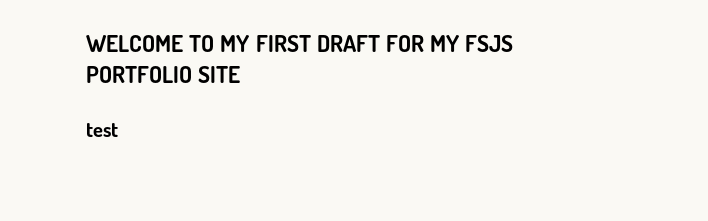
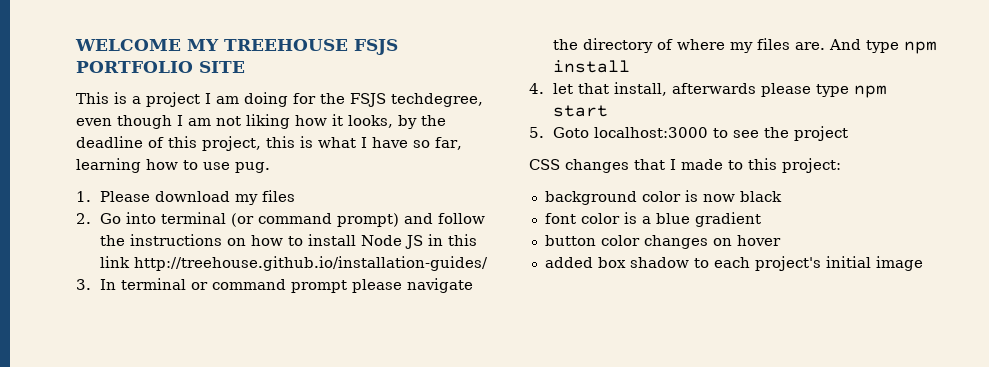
[189,35,514,52] [86,66,241,83] [86,123,118,137] TO MY FIRST DRAFT FOR MY FSJS PORTFOLIO SITE // test -> [187,39,398,55] [76,61,245,73] [76,92,483,107] [76,114,446,129] [76,136,462,151] [76,158,270,173] [76,190,295,205] [76,212,485,227] [99,234,477,249] [99,256,488,271] [76,278,473,293] [552,38,937,54] [552,60,630,73] [529,82,887,98] [552,105,608,117] [529,126,848,141] [529,158,841,173] [544,190,782,205] [544,212,761,227] [544,235,781,249] [544,256,923,271] MY TREEHOUSE FSJS PORTFOLIO SITE // This is a project I am doing for the FSJS techdegree, even though I am not liking how it looks, by the deadline of this project, this is what I have so far, learning how to use pug. // 1. Please download my files // 2. Go into terminal (or command prompt) and follow the instructions on how to install Node JS in this link http://treehouse.github.io/installation-guides/ // 3. In terminal or command prompt please navigate the directory of where my files are. And type npm install // 4. let that install, afterwards please type npm start // 5. Goto localhost:3000 to see the project // CSS changes that I made to this project: // background color is now black // font color is a blue gradient // button color changes on hover // added box shadow to each project's initial image

